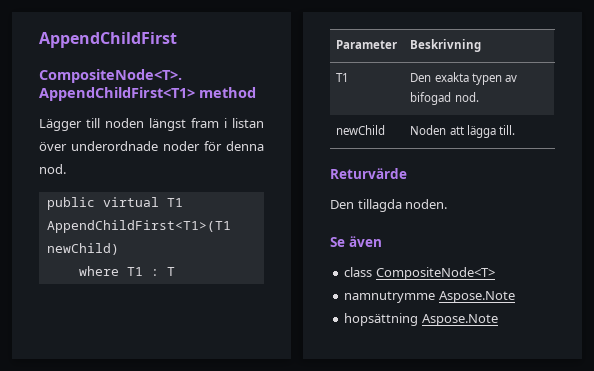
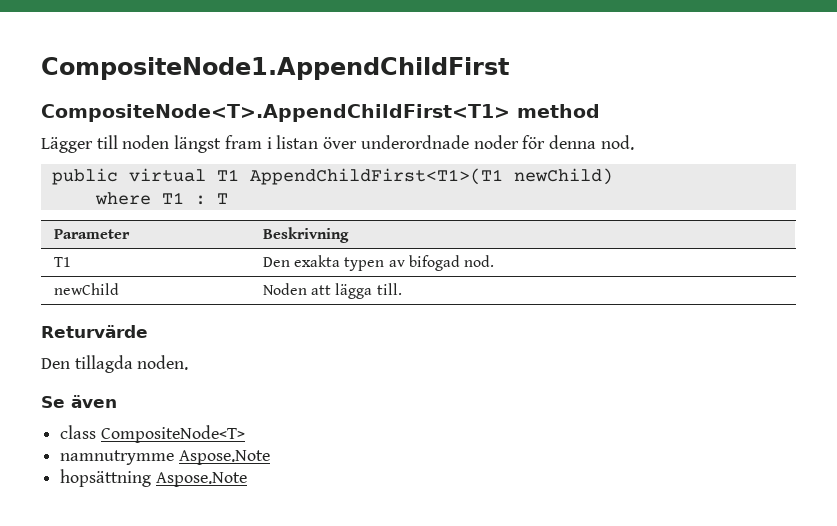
[39,32,177,48] AppendChildFirst -> [41,57,509,80] CompositeNode1.AppendChildFirst

